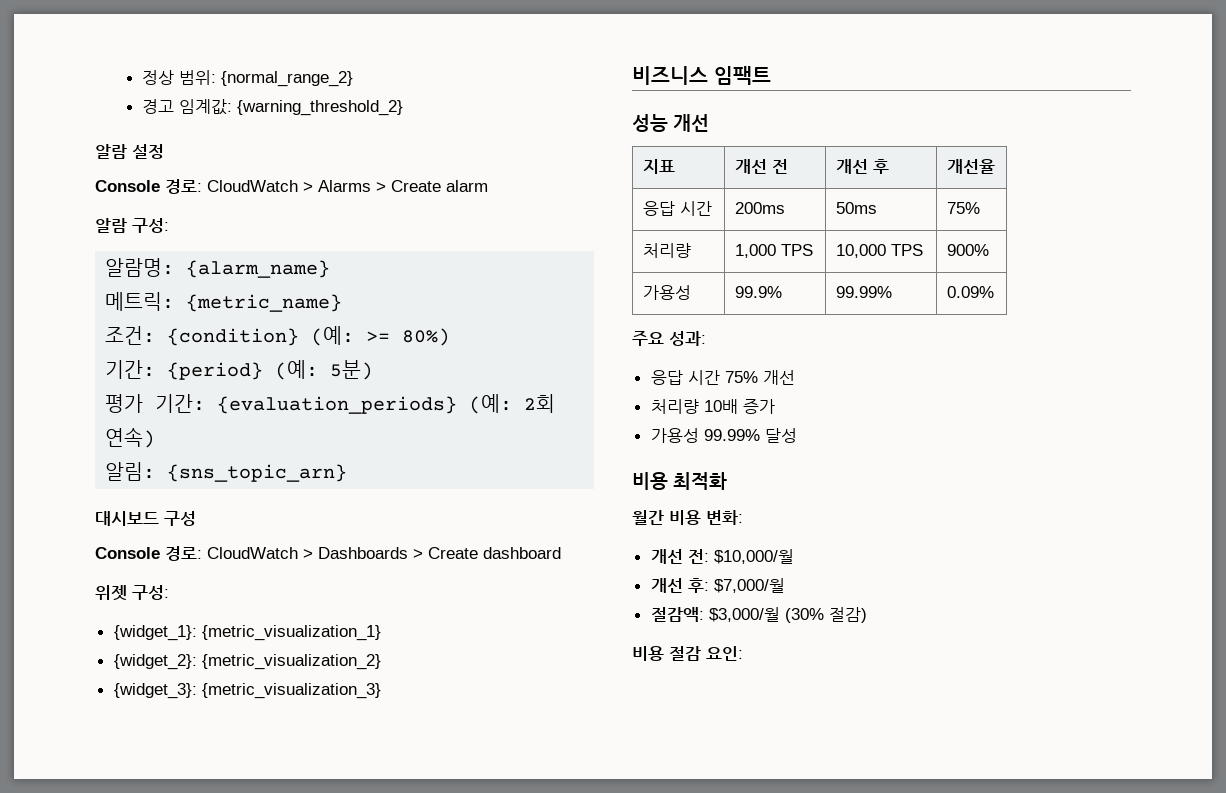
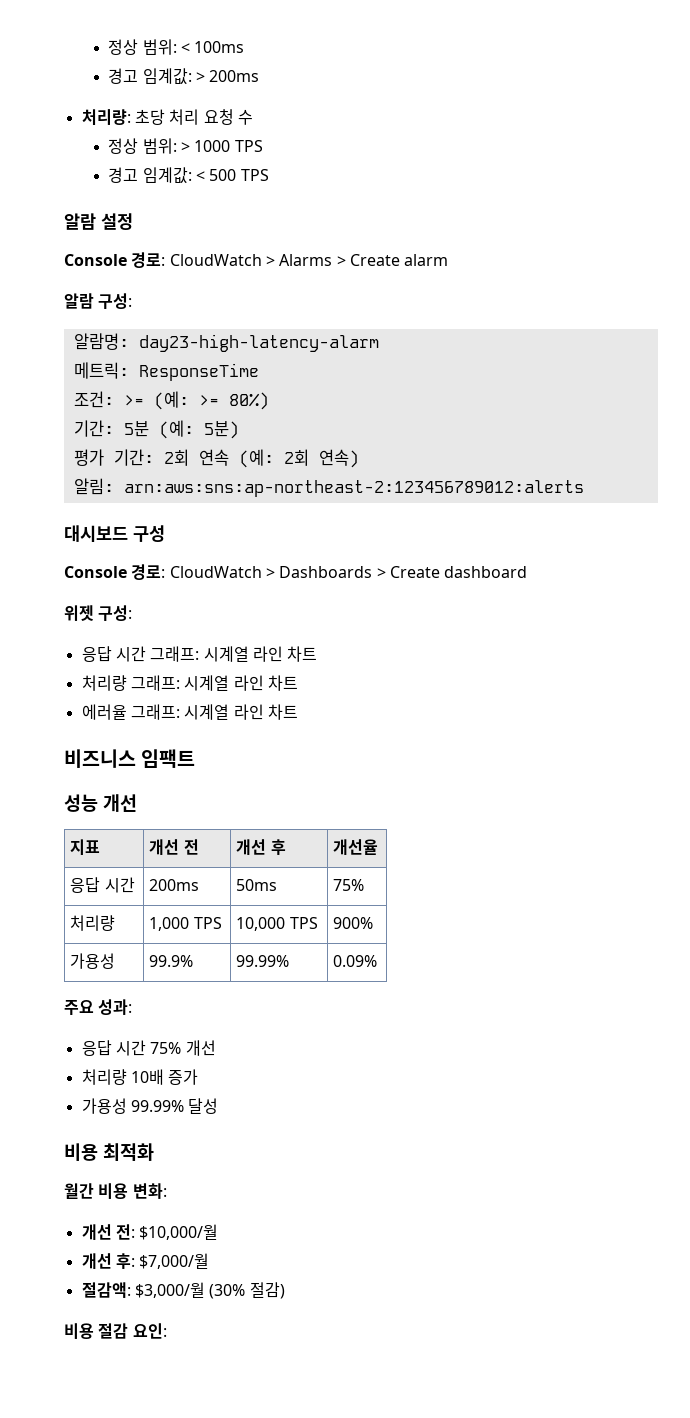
[142,70,354,87] [142,99,404,116] 정상 범위: {normal_range_2} // 경고 임계값: {warning_threshold_2} -> [108,39,245,55] [108,68,260,85] [81,109,253,125] [108,138,263,154] [108,167,269,184] 정상 범위: < 100ms // 경고 임계값: > 200ms // 처리량: 초당 처리 요청 수 // 정상 범위: > 1000 TPS // 경고 임계값: < 500 TPS
[186,260,331,278] {alarm_name} -> [138,334,379,352] day23-high-latency-alarm
[186,294,343,312] {metric_name} -> [138,363,259,381] ResponseTime
[167,328,300,346] {condition} -> [123,395,144,406] >=
[167,362,264,380] {period} -> [123,421,149,437] 5분
[217,396,458,414] {evaluation_periods} -> [163,449,229,466] 2회 연속
[167,464,348,482] {sns_topic_arn} -> [123,480,584,497] arn:aws:sns:ap-northeast-2:123456789012:alerts
[113,625,381,641] [113,654,381,670] [113,683,381,699] {widget_1}: {metric_visualization_1} // {widget_2}: {metric_visualization_2} // {widget_3}: {metric_visualization_3} -> [81,646,318,662] [81,675,298,691] [81,704,298,720] 응답 시간 그래프: 시계열 라인 차트 // 처리량 그래프: 시계열 라인 차트 // 에러율 그래프: 시계열 라인 차트

